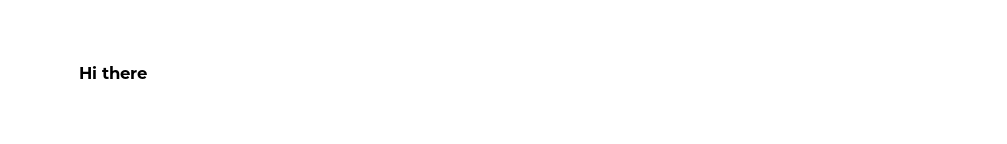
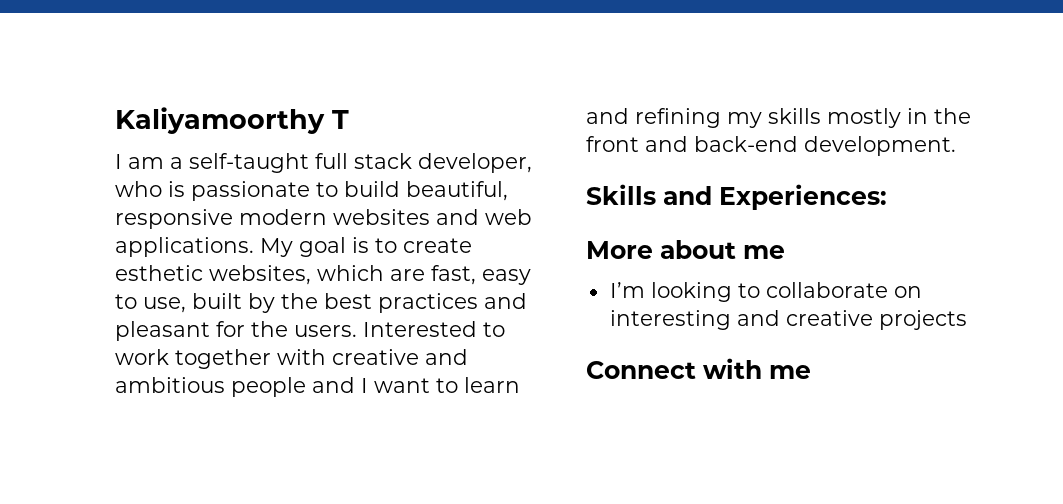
[79,66,147,79] Hi there -> [115,107,349,134] [115,153,532,173] [115,181,508,201] [115,209,532,229] [115,237,472,257] [115,265,531,285] [115,293,527,313] [115,321,505,341] [115,349,468,369] [115,377,520,397] [586,108,971,128] [586,136,956,156] [586,184,887,210] [586,240,785,259] [609,282,922,302] [609,310,967,330] [586,358,811,379] Kaliyamoorthy T // I am a self-taught full stack developer, who is passionate to build beautiful, responsive modern websites and web applications. My goal is to create esthetic websites, which are fast, easy to use, built by the best practices and pleasant for the users. Interested to work together with creative and ambitious people and I want to learn and refining my skills mostly in the front and back-end development. // Skills and Experiences: // More about me // I’m looking to collaborate on interesting and creative projects // Connect with me

